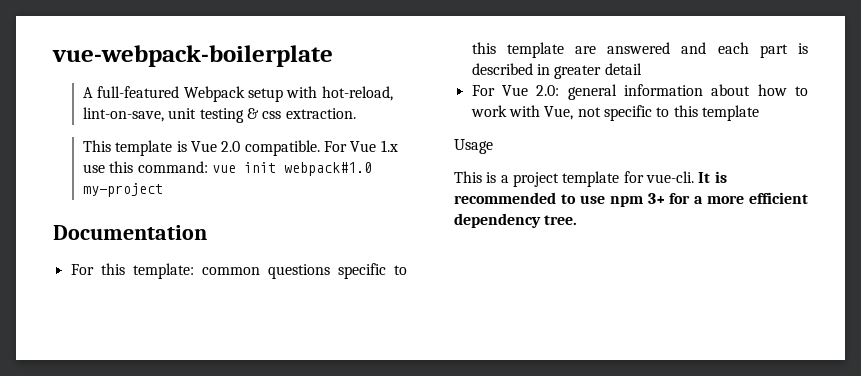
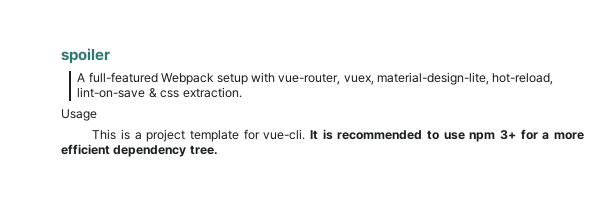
[52,45,333,67] vue-webpack-boilerplate -> [61,48,110,64] spoiler
[321,86,393,101] [83,107,356,123] [83,140,398,156] [83,161,373,176] [83,183,164,197] [53,225,207,240] [70,263,407,279] [471,42,808,58] [471,63,642,79] [471,84,808,100] [470,105,759,121] hot-reload, lint-on-save, unit testing & css extraction. // This template is Vue 2.0 compatible. For Vue 1.x use this command: vue init webpack#1.0 my-project // Documentation // For this template: common questions specific to this template are answered and each part is described in greater detail // For Vue 2.0: general information about how to work with Vue, not specific to this template -> [278,72,554,85] [77,87,242,98] vue-router, vuex, material-design-lite, hot-reload, lint-on-save & css extraction.

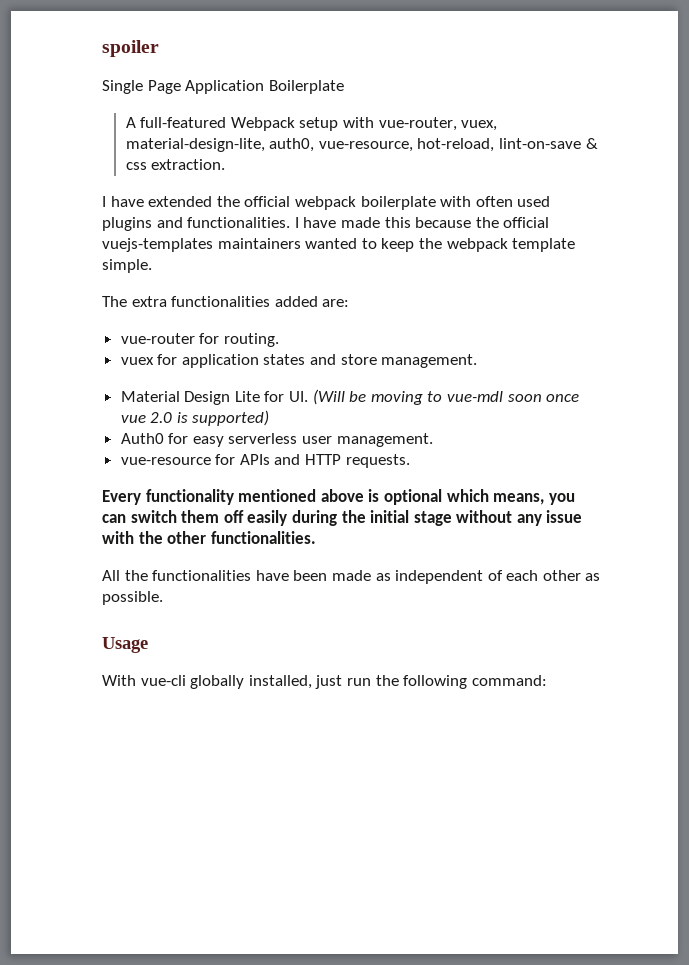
(110, 56) none -> [102,80,344,94] // Single Page Application Boilerplate
(490, 78) none -> [269,138,413,152] auth0, vue-resource,
[61,109,97,121] [92,129,584,142] [61,144,218,157] Usage // This is a project template for vue-cli. It is recommended to use npm 3+ for a more efficient dependency tree. -> [102,196,551,210] [102,217,550,231] [102,238,576,252] [102,259,152,273] [102,296,350,307] [120,333,279,347] [120,354,478,368] [120,389,580,405] [120,410,270,426] [120,433,433,447] [120,454,410,468] [102,489,575,505] [102,510,583,526] [102,531,316,544] [102,570,601,584] [102,591,163,605] [102,637,148,653] [102,675,547,689] I have extended the official webpack boilerplate with often used plugins and functionalities. I have made this because the official vuejs-templates maintainers wanted to keep the webpack template simple. // The extra functionalities added are: // vue-router for routing. // vuex for application states and store management. // Material Design Lite for UI. (Will be moving to vue-mdl soon once vue 2.0 is supported) // Auth0 for easy serverless user management. // vue-resource for APIs and HTTP requests. // Every functionality mentioned above is optional which means, you can switch them off easily during the initial stage without any issue with the other functionalities. // All the functionalities have been made as independent of each other as possible. // Usage // With vue-cli globally installed, just run the following command:

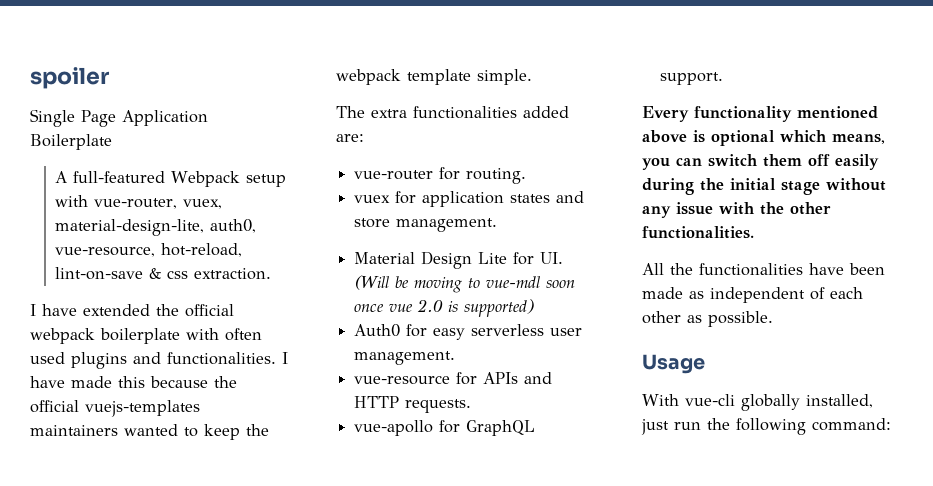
(410, 461) none -> [354,420,536,436] [660,72,724,85] // vue-apollo for GraphQL support.

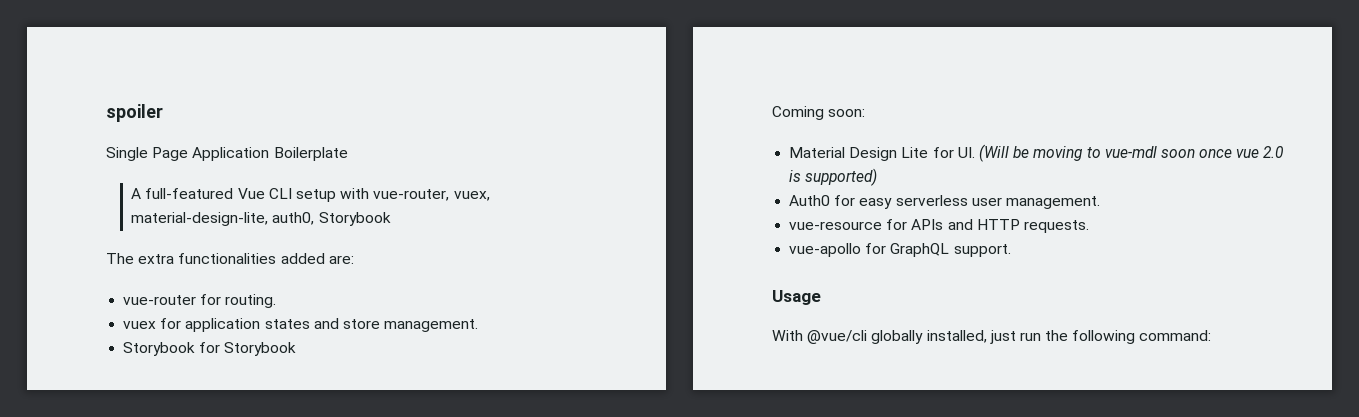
[171,171,241,187] Webpack -> [237,188,292,199] Vue CLI
[55,243,243,257] [55,267,272,280] [30,304,234,317] [30,328,262,344] [30,352,288,369] [30,376,237,388] [30,400,200,417] [30,424,269,440] [336,69,532,85] vue-resource, hot-reload, lint-on-save & css extraction. // I have extended the official webpack boilerplate with often used plugins and functionalities. I have made this because the official vuejs-templates maintainers wanted to keep the webpack template simple. -> [318,212,391,226] Storybook
(498, 225) none -> [123,342,297,356] [772,106,866,120] // Storybook for Storybook // Coming soon:
[642,106,878,122] [642,130,885,146] [642,154,879,170] [642,178,886,195] [642,202,831,218] [642,226,754,239] [642,263,885,276] [642,287,863,303] [642,311,773,327] // Every functionality mentioned above is optional which means, you can switch them off easily during the initial stage without any issue with the other functionalities. // All the functionalities have been made as independent of each other as possible. -> (1011, 250) none
[685,394,735,406] vue-cli -> [807,330,868,344] @vue/cli

